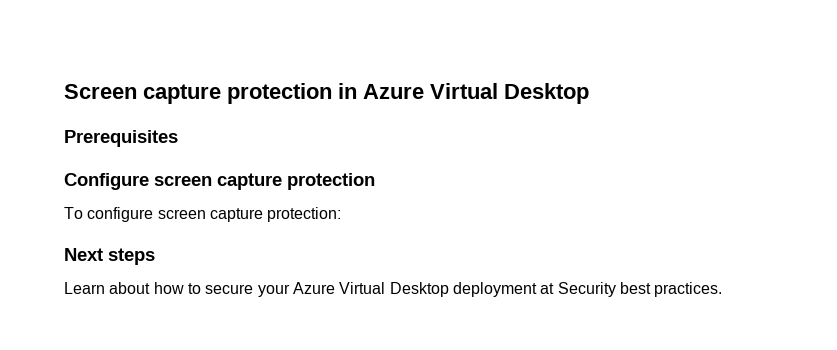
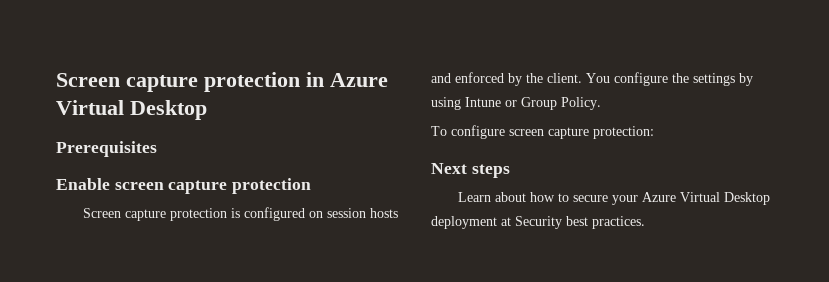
[64,173,149,190] Configure -> [56,178,110,190] Enable
(375, 181) none -> [82,207,398,221] [431,72,753,86] [431,97,601,110] // Screen capture protection is configured on session hosts and enforced by the client. You configure the settings by using Intune or Group Policy.

